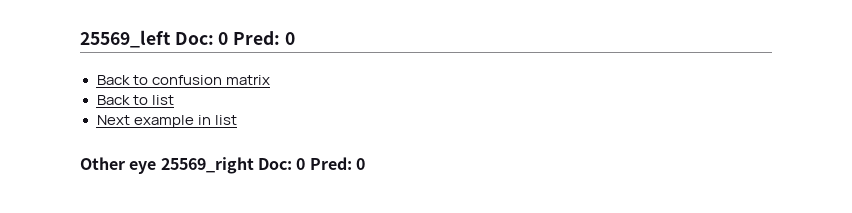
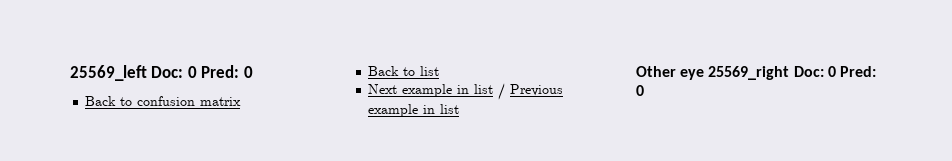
(237, 120) none -> [498,83,564,100] [368,104,460,117] / Previous example in list

